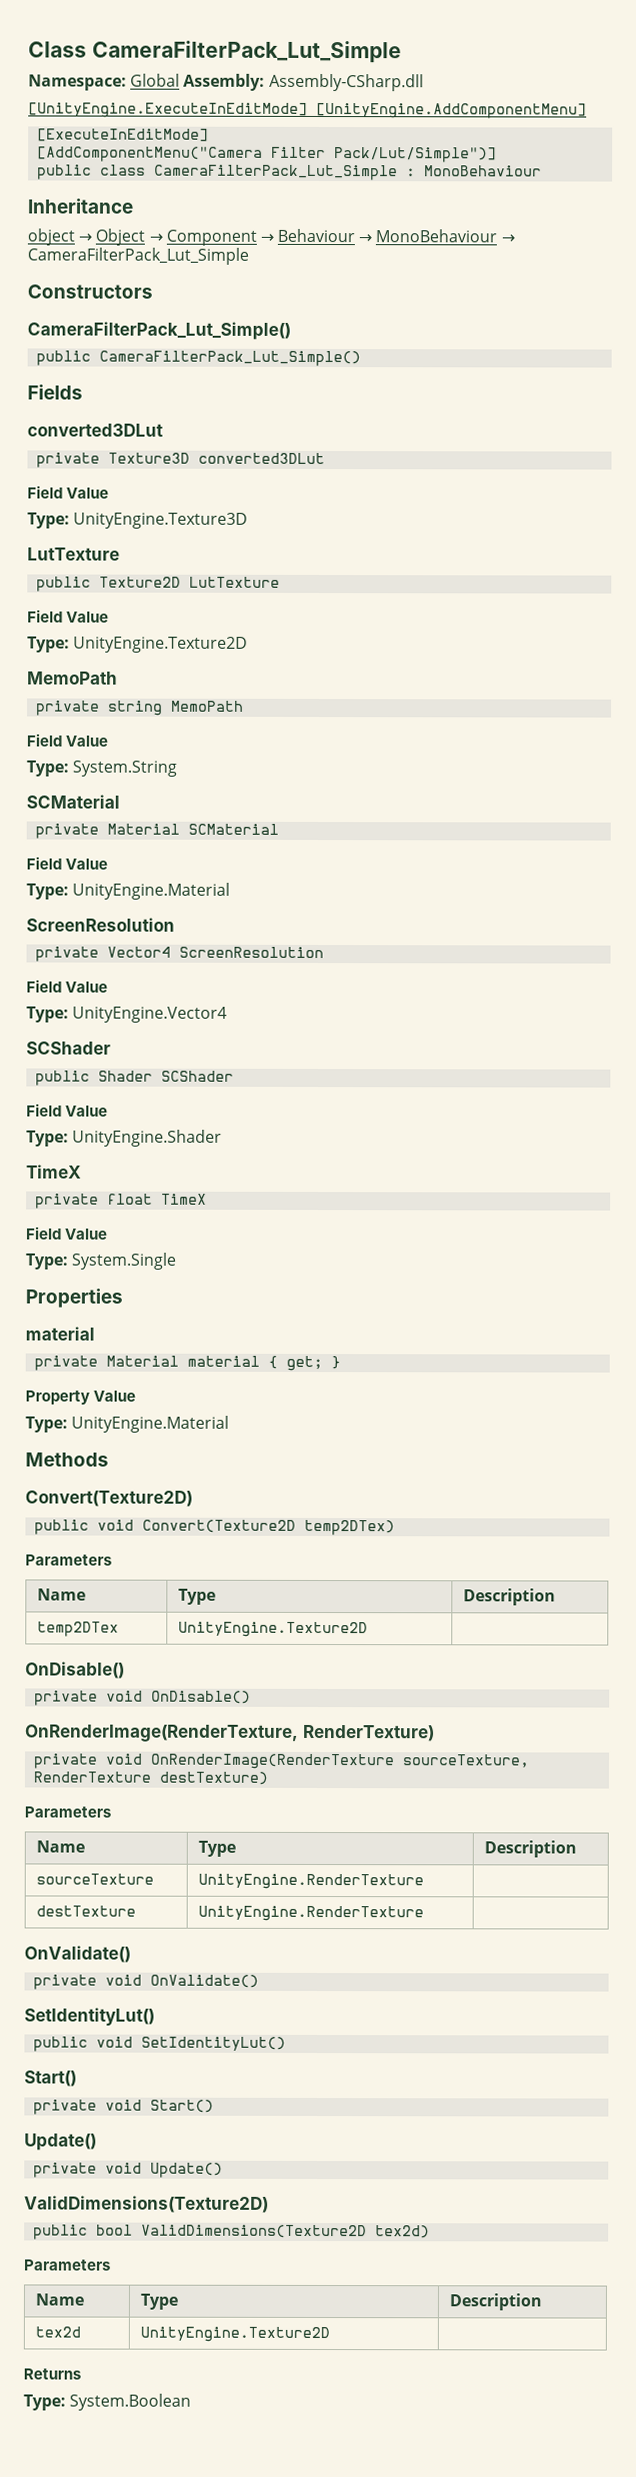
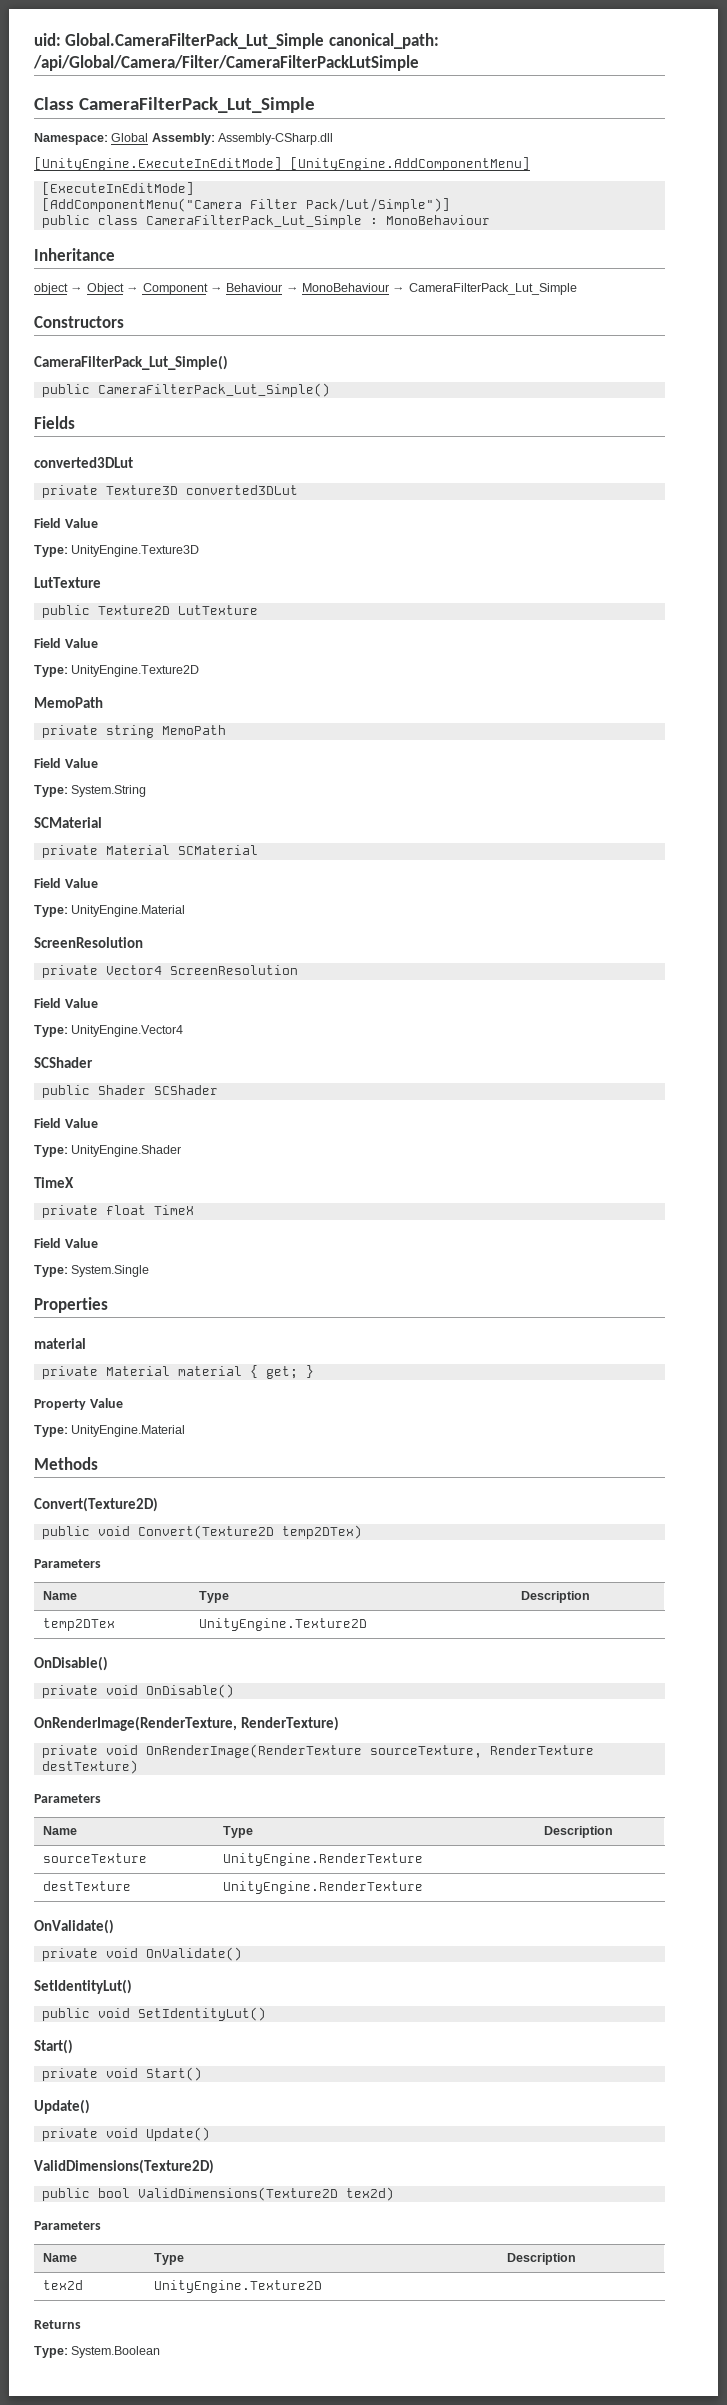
(28, 49) none -> [34,33,439,49] [33,55,419,71] uid: Global.CameraFilterPack_Lut_Simple canonical_path: /api/Global/Camera/Filter/CameraFilterPackLutSimple //

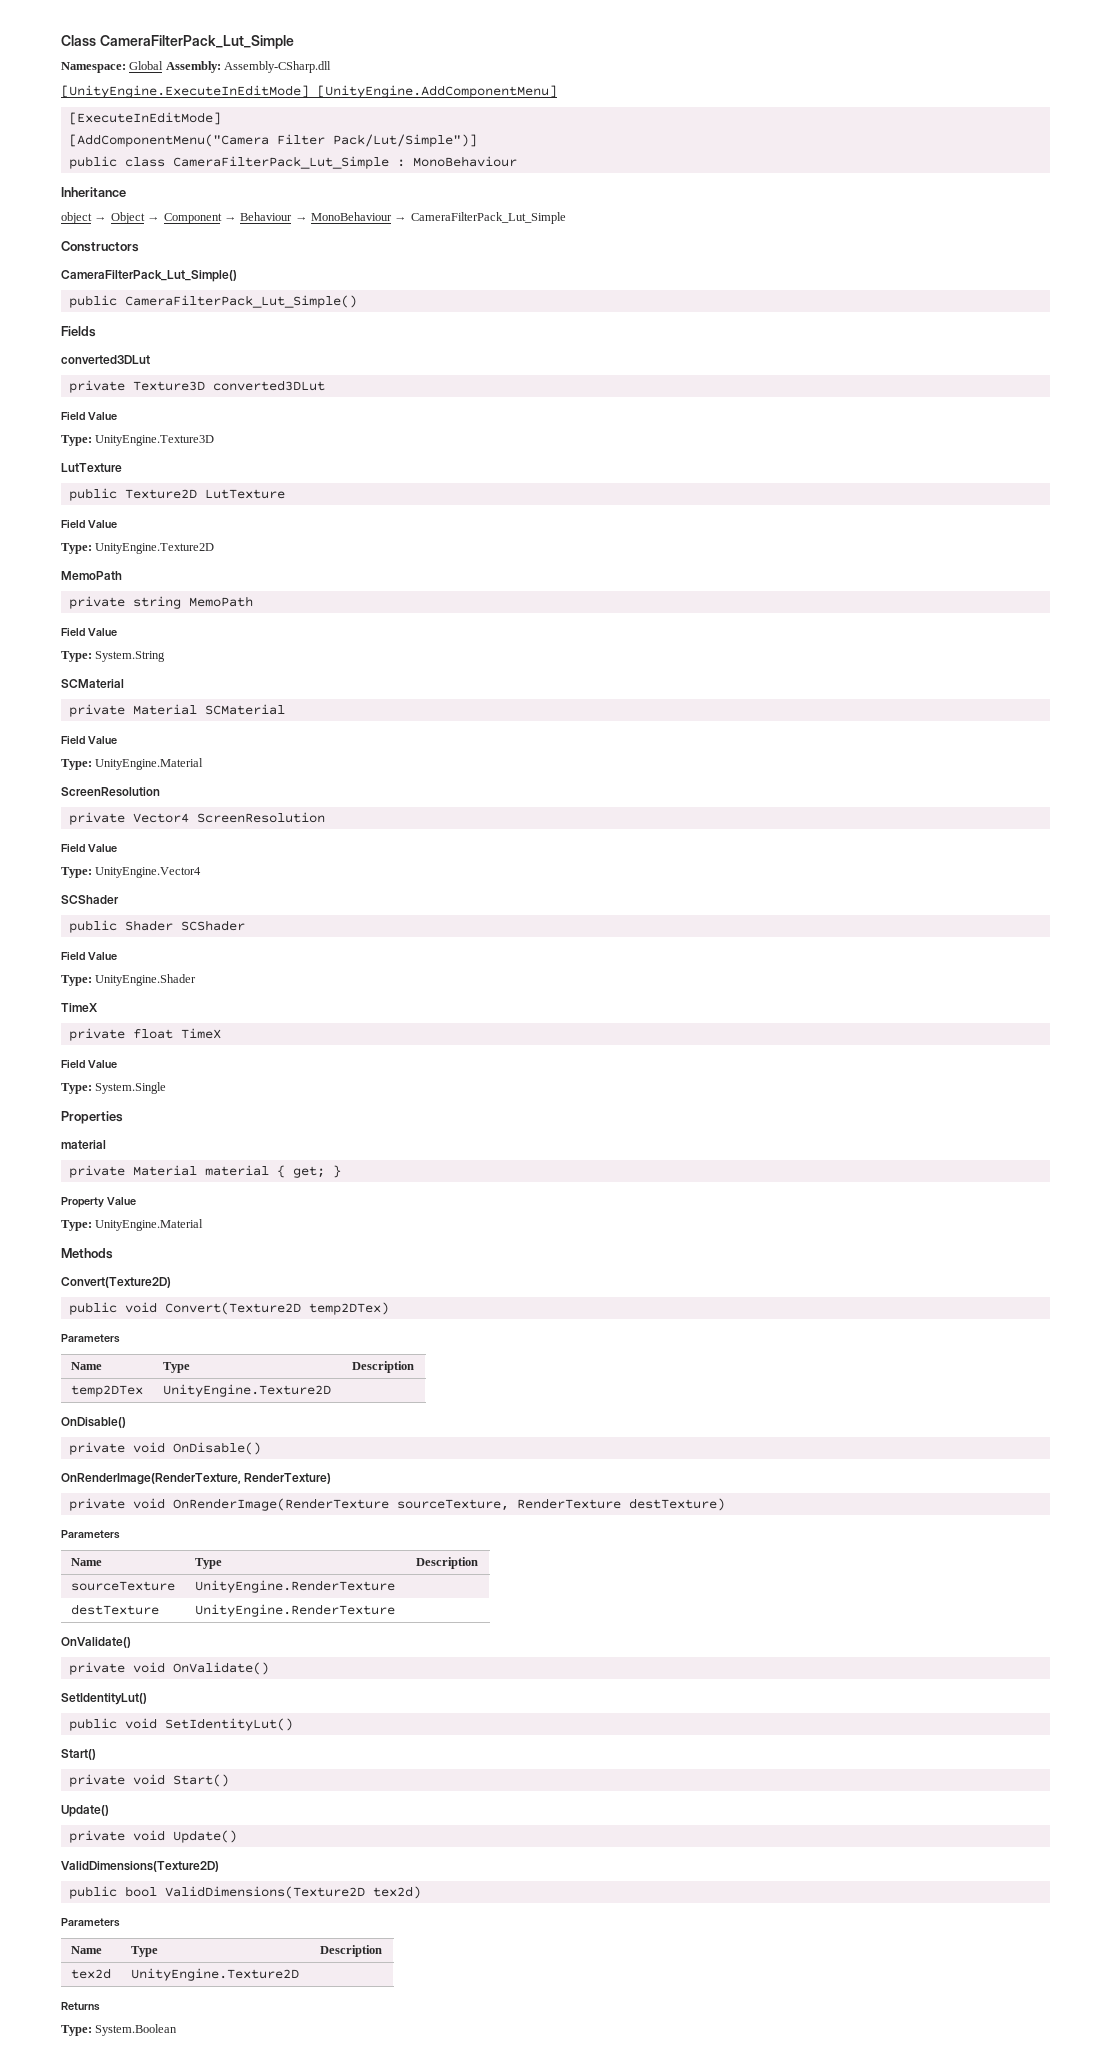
[34,33,439,49] [33,55,419,71] uid: Global.CameraFilterPack_Lut_Simple canonical_path: /api/Global/Camera/Filter/CameraFilterPackLutSimple // -> (61, 40) none

